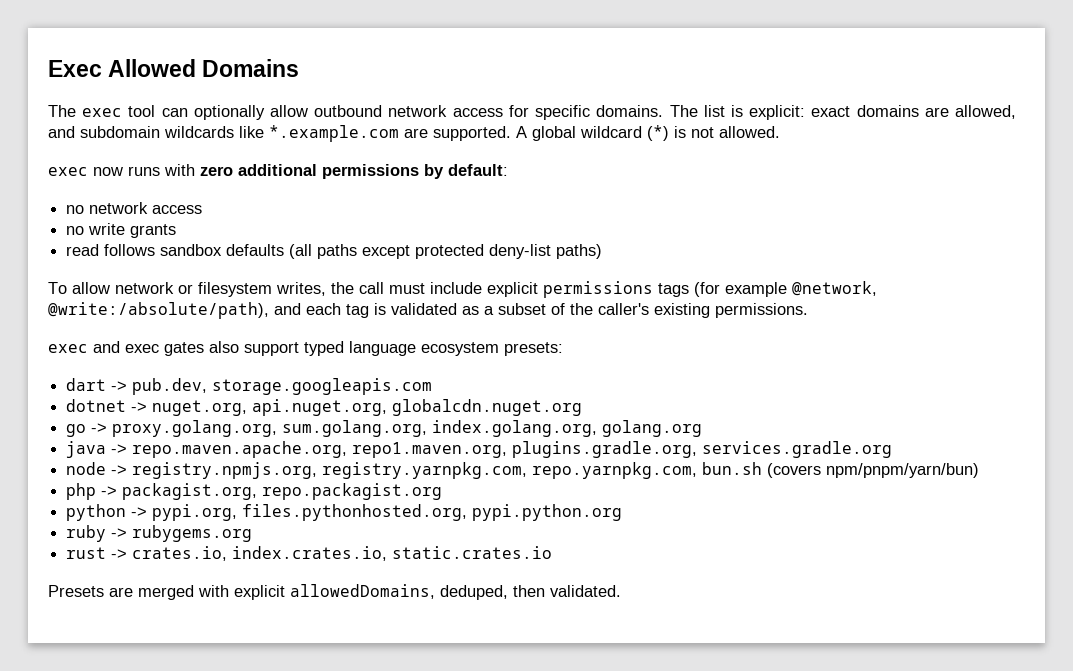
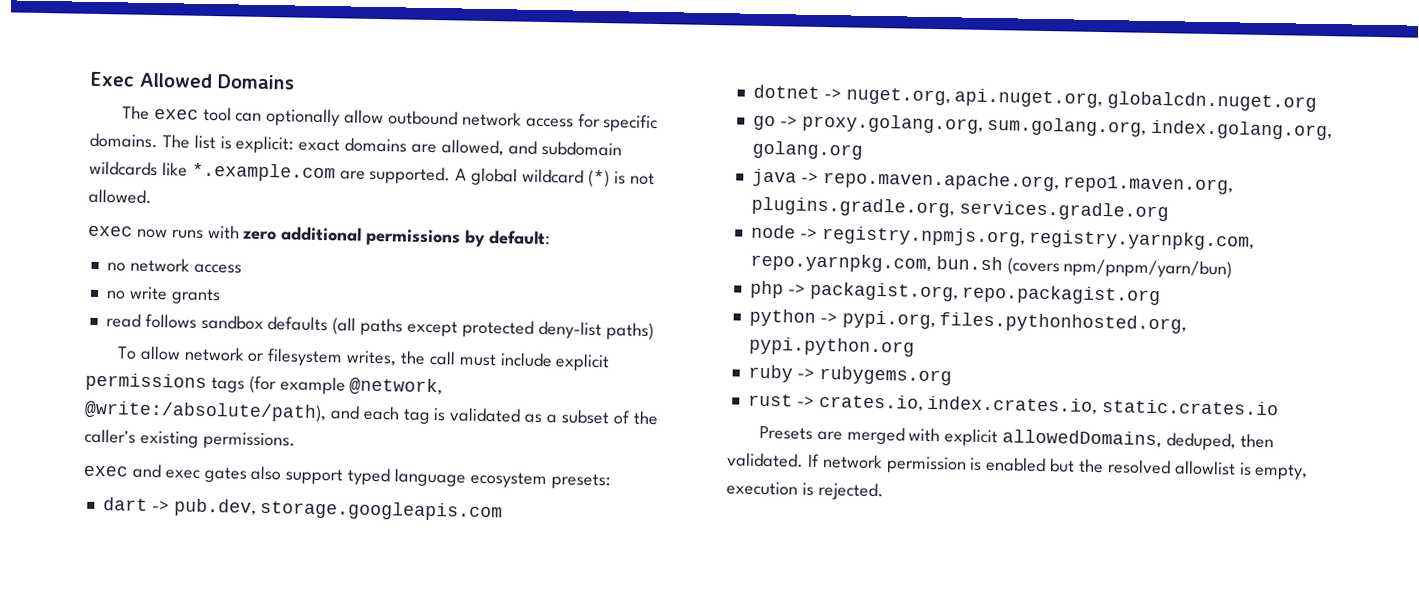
(621, 591) none -> [807,453,1309,480] [726,481,884,501] If network permission is enabled but the resolved allowlist is empty, execution is rejected.

